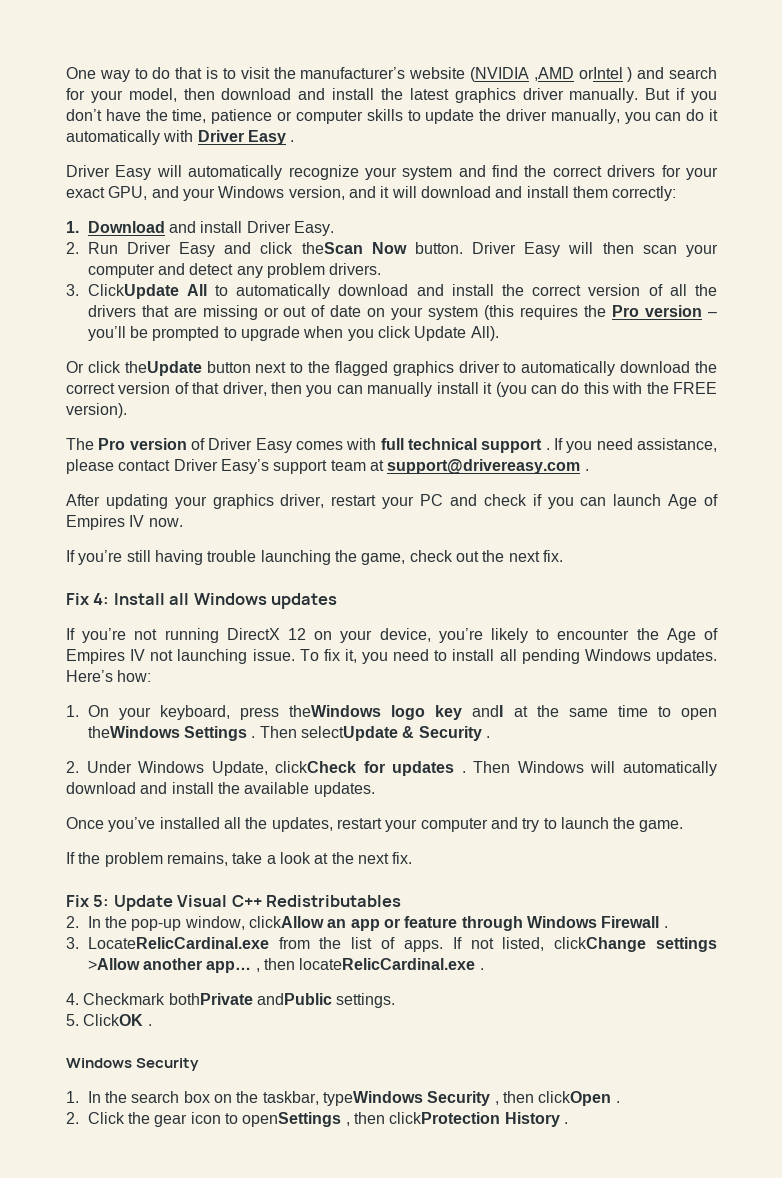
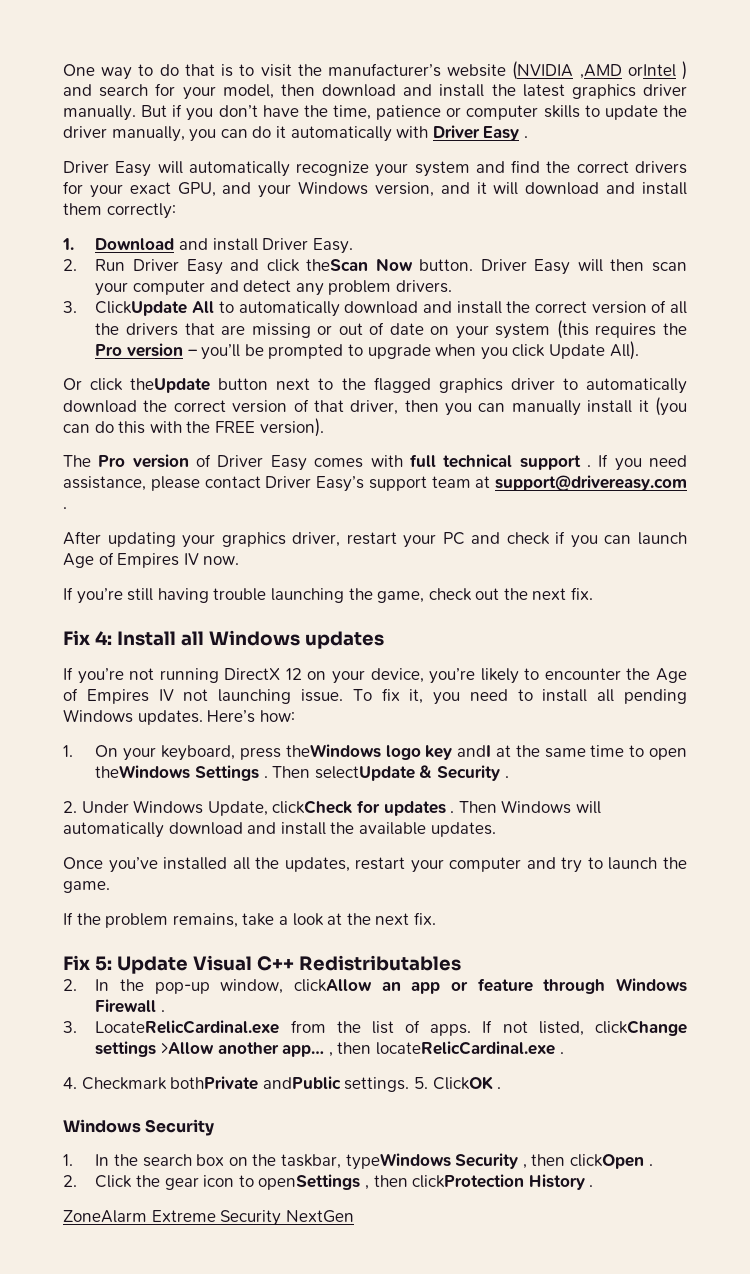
(396, 1000) // -> (410, 1084) none
(568, 1123) none -> [63,1210,354,1226] // ZoneAlarm Extreme Security NextGen

